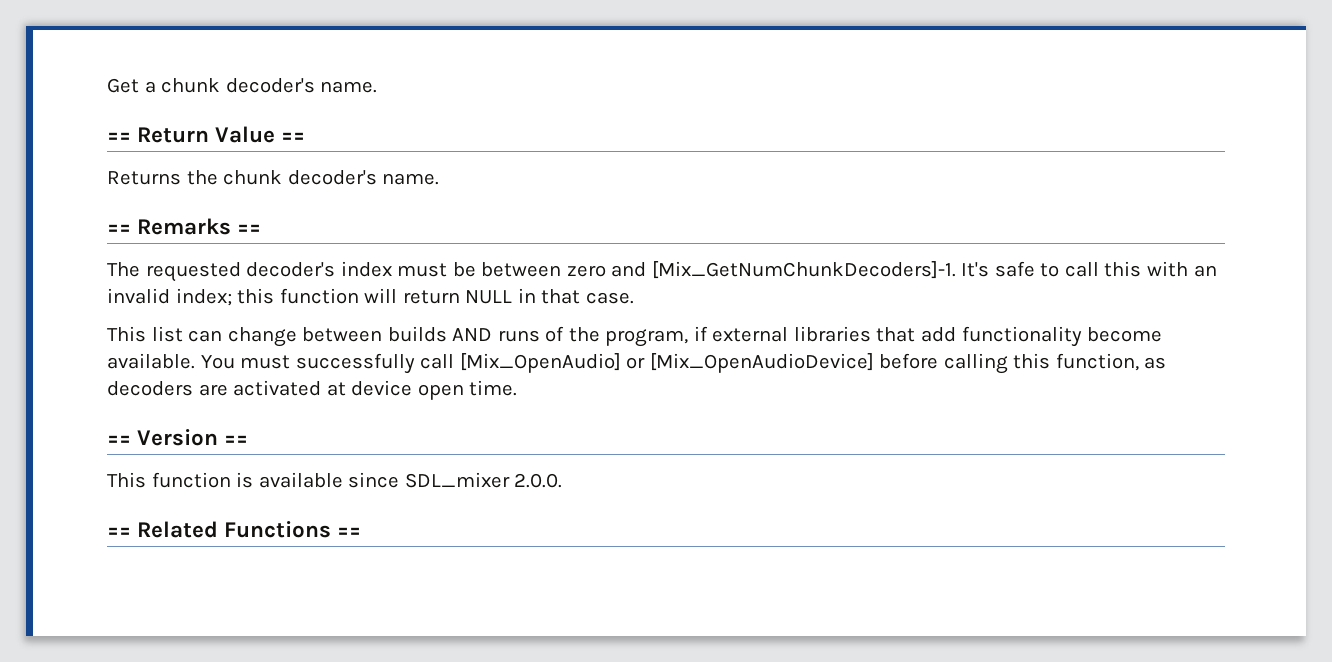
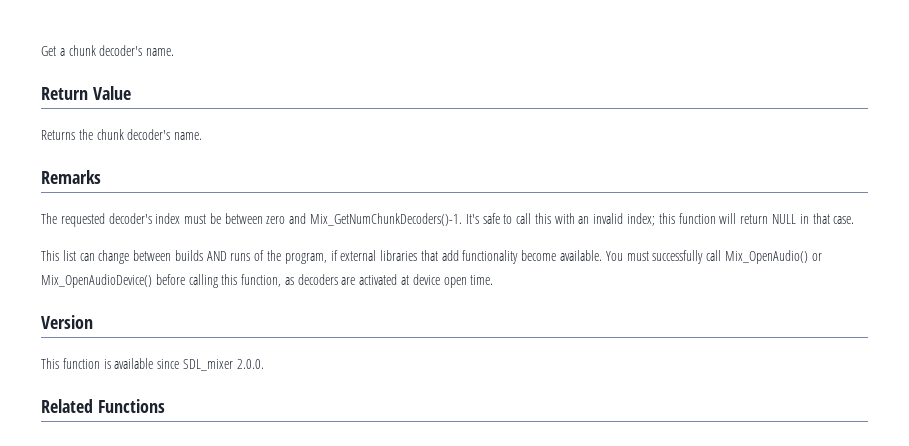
[107,132,131,142] == -> (175, 52) none
[281,132,306,142] == -> (131, 93) none
[107,224,131,234] == -> (203, 136) none
[237,224,262,234] == -> (101, 177) none
[651,261,956,279] [Mix_GetNumChunkDecoders]-1. -> [310,213,463,226] Mix_GetNumChunkDecoders()-1.
[459,353,874,373] [Mix_OpenAudio] or [Mix_OpenAudioDevice] -> [724,250,822,264] [41,274,152,288] Mix_OpenAudio() or Mix_OpenAudioDevice()
[107,435,131,445] == -> (494, 280) none
[224,435,249,445] == -> (93, 322) none
[107,527,131,537] == -> (264, 364) none
[337,527,362,537] == -> (165, 406) none

